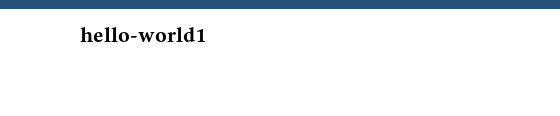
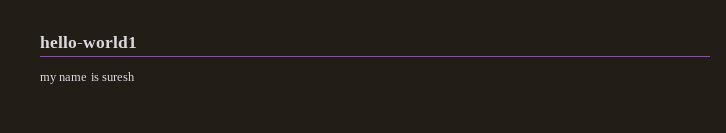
(206, 34) none -> [40,72,136,84] // my name is suresh

